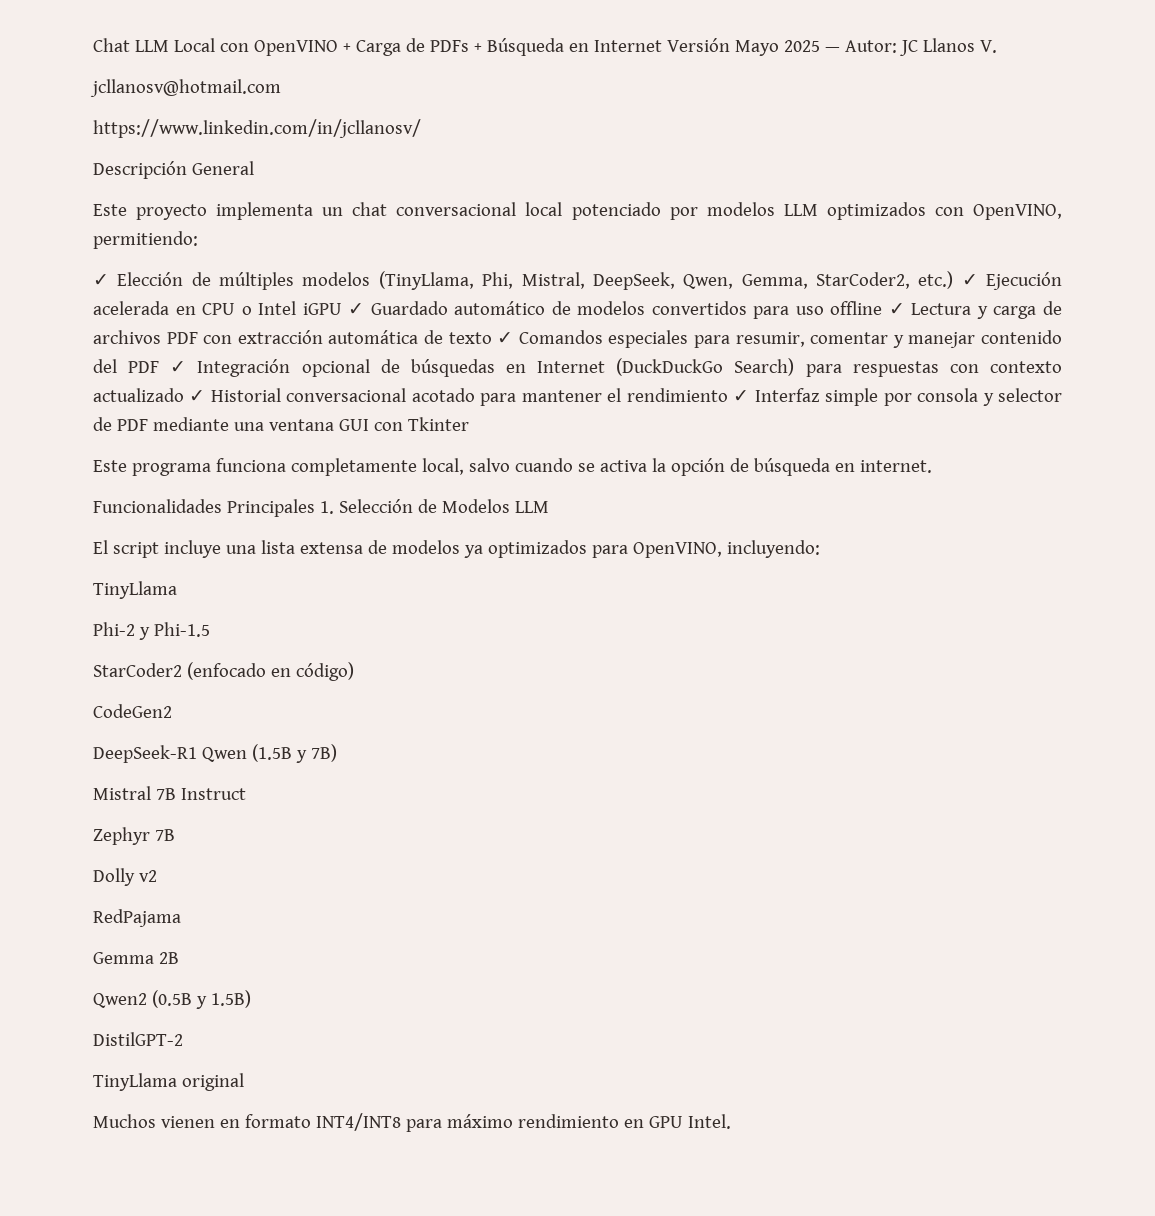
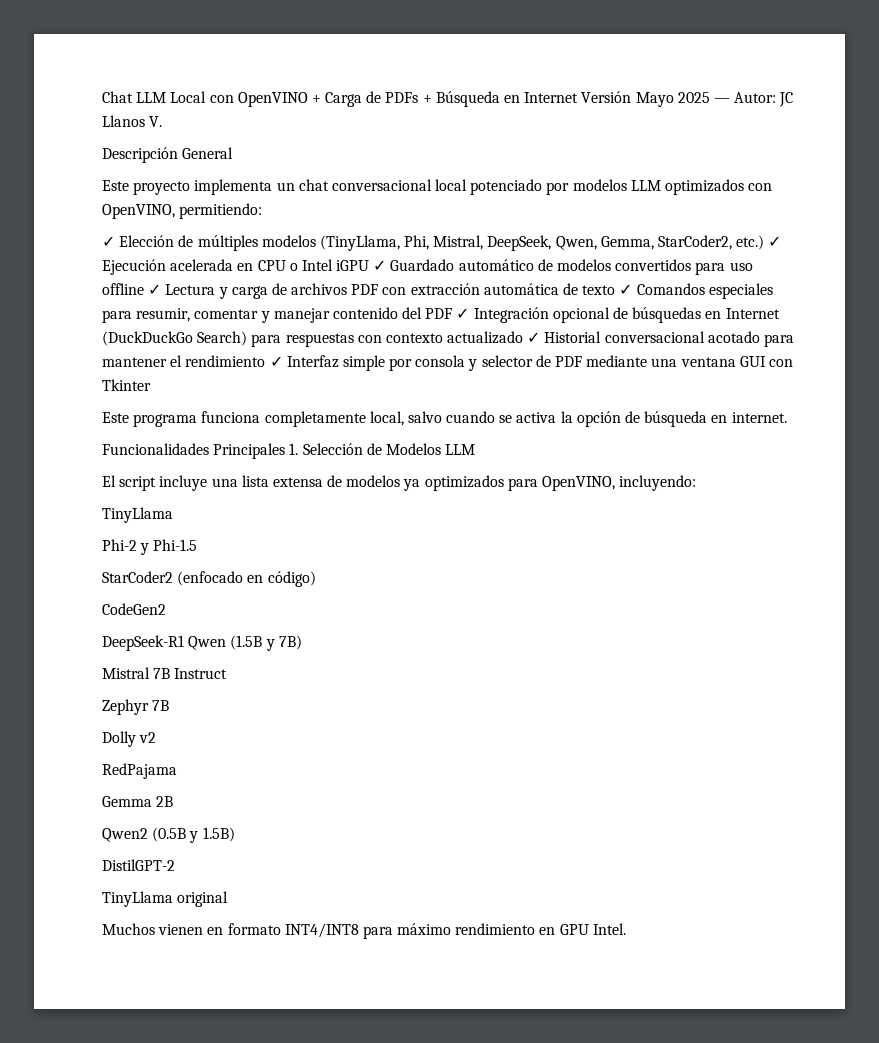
[90,79,281,97] [93,119,421,138] // jcllanosv@hotmail.com // https://www.linkedin.com/in/jcllanosv/ -> (163, 121) none

